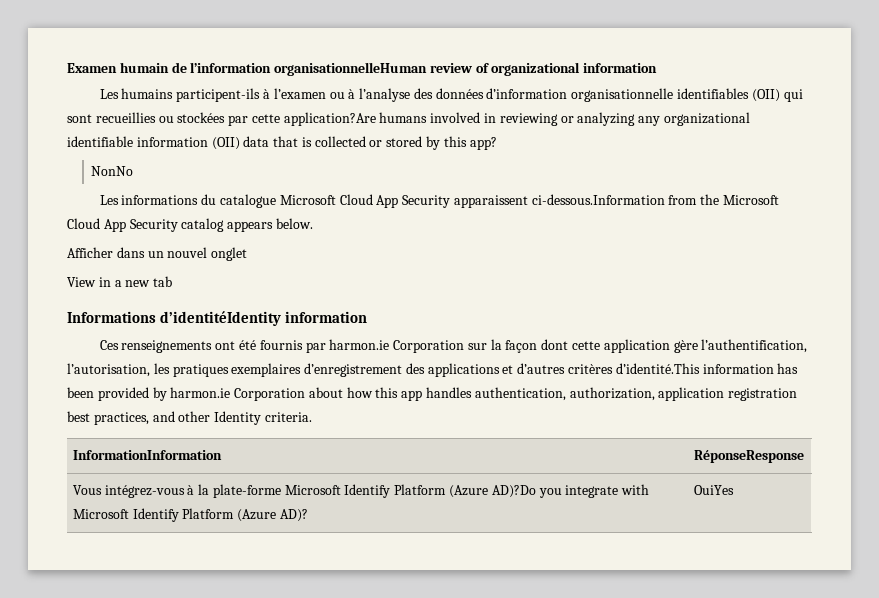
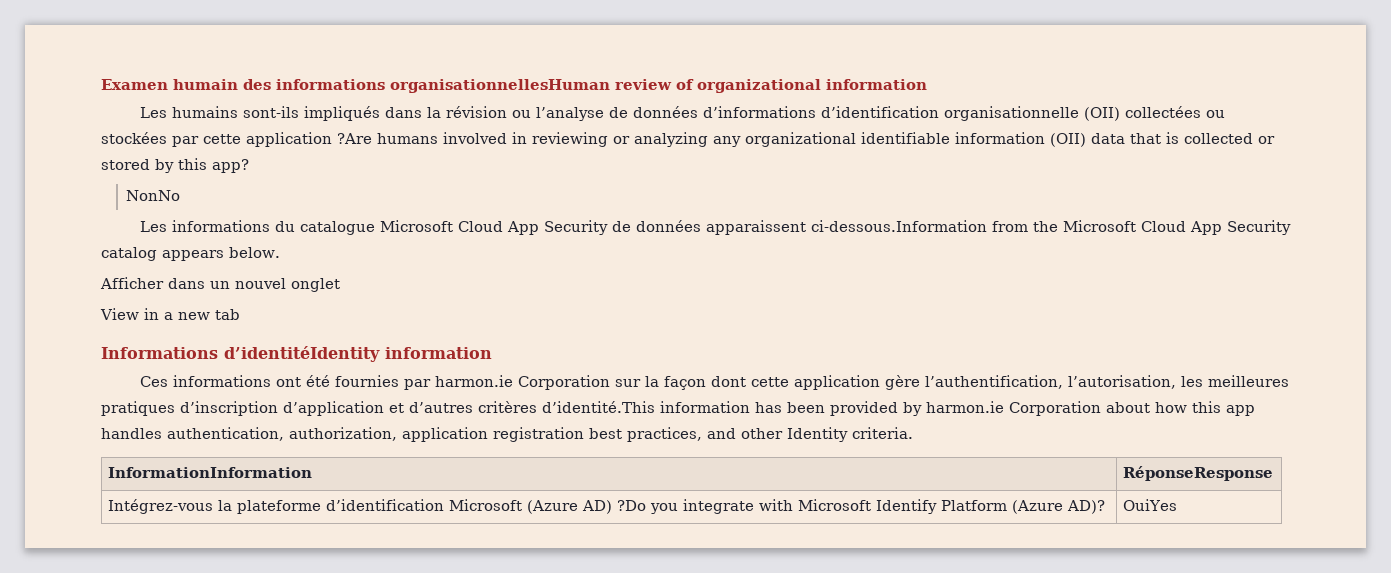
[171,62,428,76] de l’information organisationnelleHuman -> [243,79,610,93] des informations organisationnellesHuman
[176,88,803,102] [67,112,156,123] participent-ils à l’examen ou à l’analyse des données d’information organisationnelle identifiables (OII) qui sont recueillies -> [242,106,1201,121] sont-ils impliqués dans la révision ou l’analyse de données d’informations d’identification organisationnelle (OII) collectées
[283,112,376,126] application?Are -> [246,132,372,147] application ?Are
(451, 201) none -> [611,220,701,232] de données
[121,340,213,353] renseignements -> [172,375,271,387] informations
[259,340,303,350] fournis -> [334,375,399,387] fournies
[172,363,500,377] pratiques exemplaires d’enregistrement des applications -> [1207,375,1289,387] [101,401,384,416] meilleures pratiques d’inscription d’application
[72,484,536,498] Vous intégrez-vous à la plate-forme Microsoft Identify Platform (Azure AD)?Do -> [107,499,646,514] Intégrez-vous la plateforme d’identification Microsoft (Azure AD) ?Do

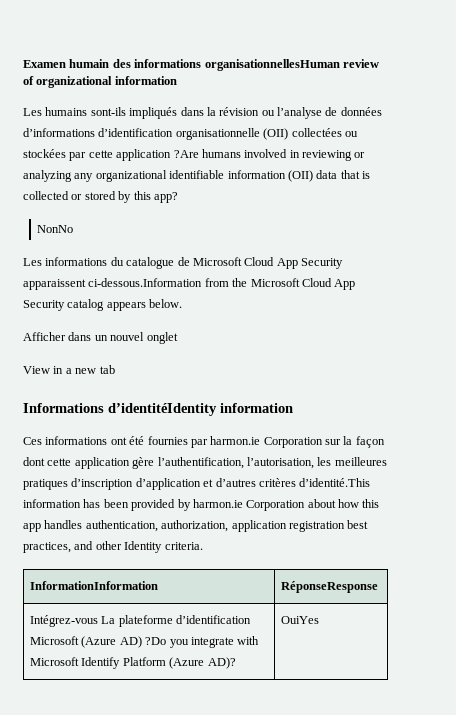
[379,220,701,235] Microsoft Cloud App Security de données -> [177,257,343,269] de Microsoft Cloud App Security
[217,500,232,511] la -> [101,616,116,624] La

